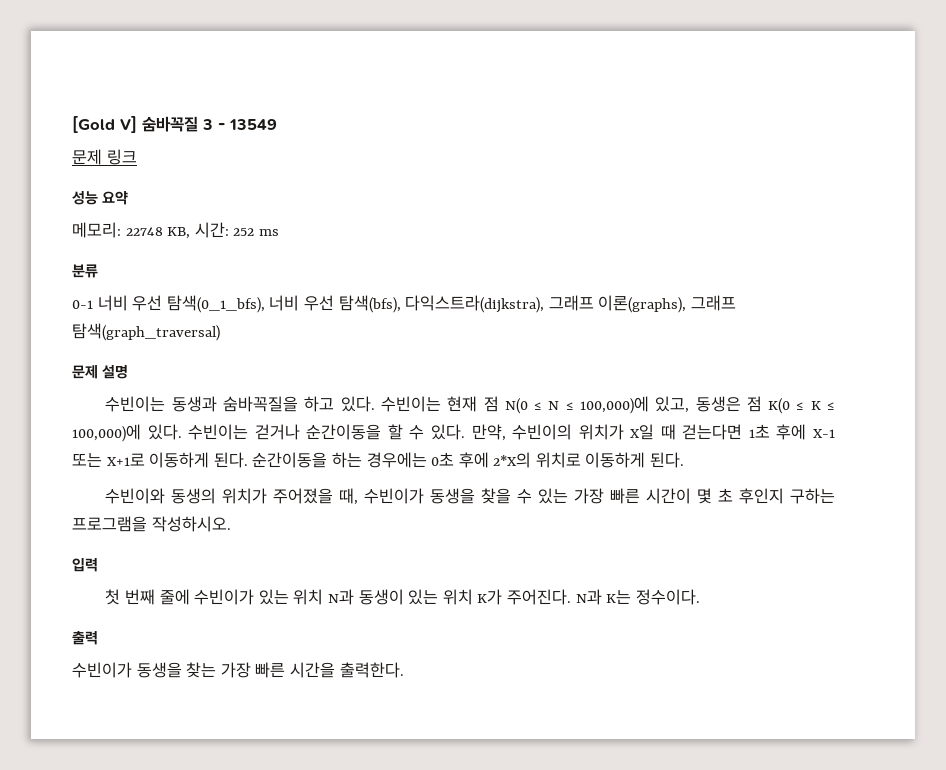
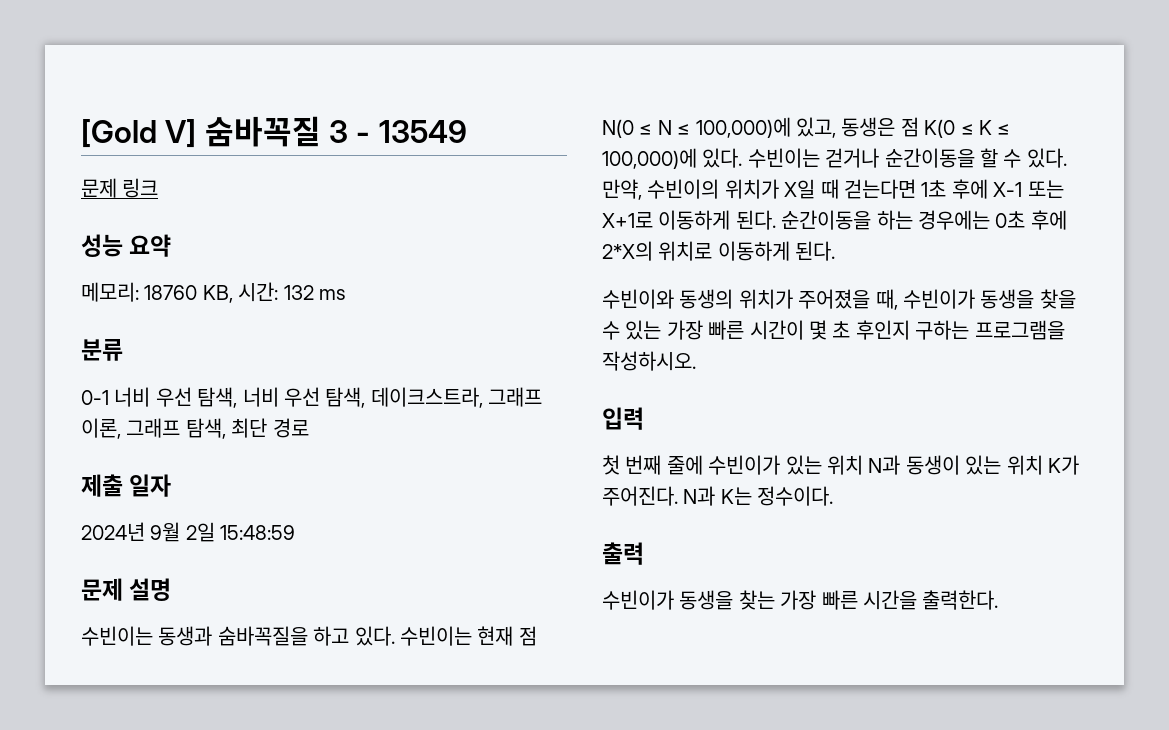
[125,227,163,236] 22748 -> [144,285,198,300] 18760
[233,228,255,236] 252 -> [283,285,314,300] 132
[166,295,736,313] [72,323,220,341] 탐색(0_1_bfs), 너비 우선 탐색(bfs), 다익스트라(dijkstra), 그래프 이론(graphs), 그래프 탐색(graph_traversal) -> [197,387,543,408] [81,418,309,439] [81,474,172,497] [81,522,296,542] 탐색, 너비 우선 탐색, 데이크스트라, 그래프 이론, 그래프 탐색, 최단 경로 // 제출 일자 // 2024년 9월 2일 15:48:59

